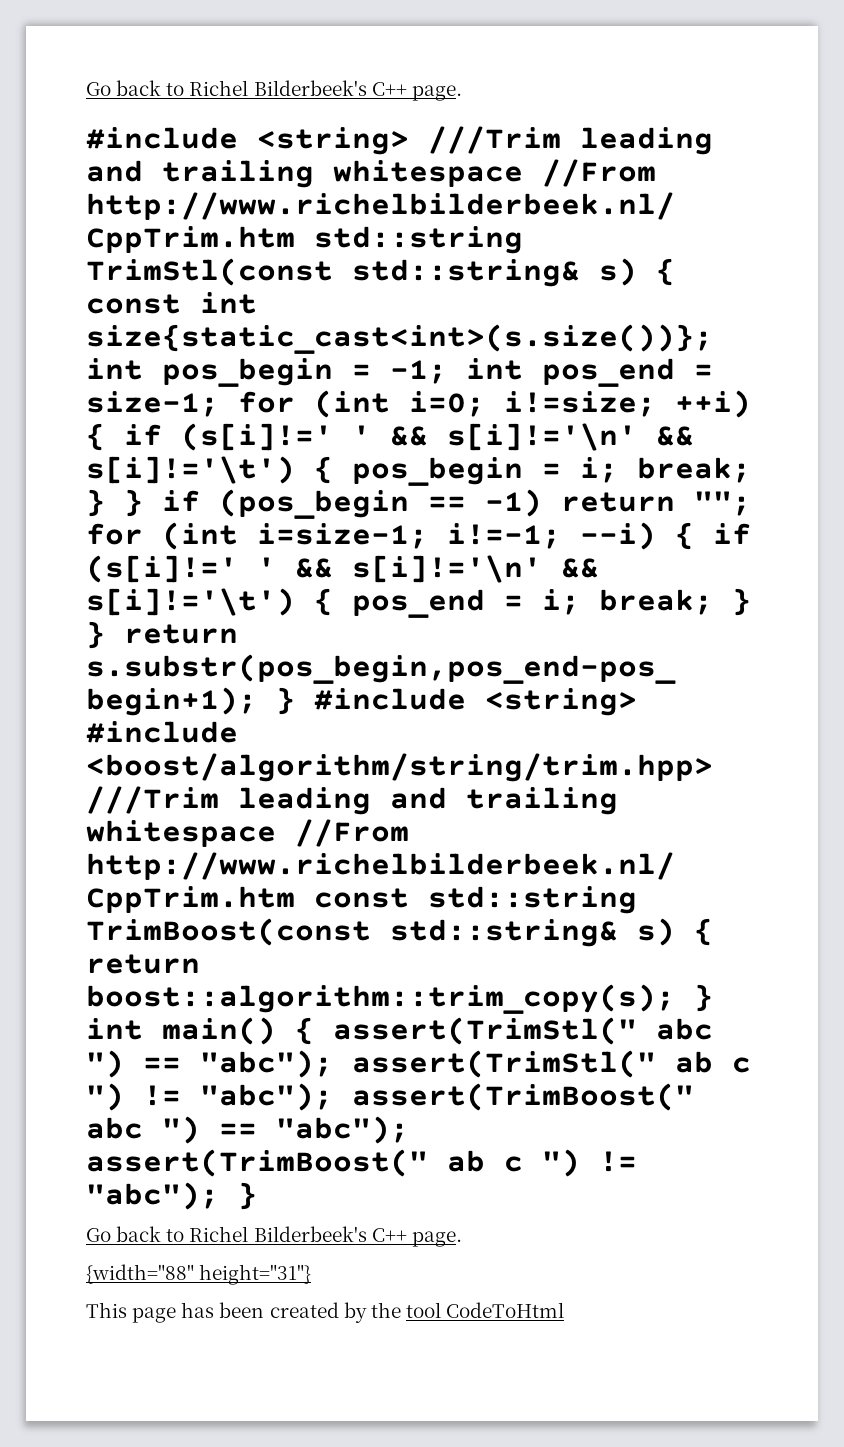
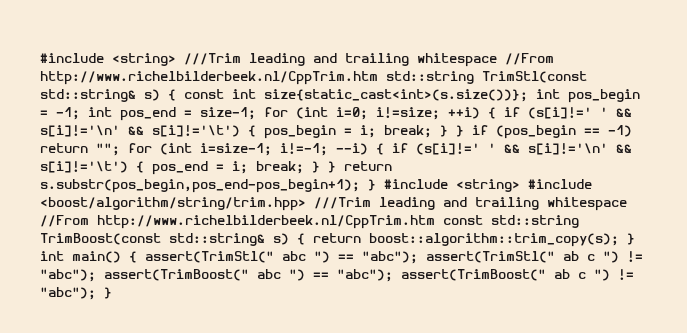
[86,80,462,101] Go back to Richel Bilderbeek's C++ page. // -> (40, 58) none
[86,1226,462,1247] [86,1264,312,1285] [86,1302,565,1323] // Go back to Richel Bilderbeek's C++ page. // {width="88" height="31"} // This page has been created by the tool CodeToHtml -> (112, 293) none

